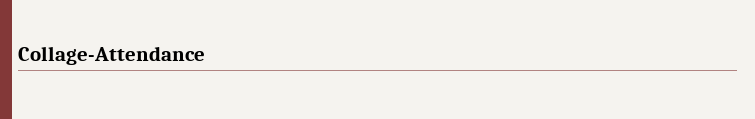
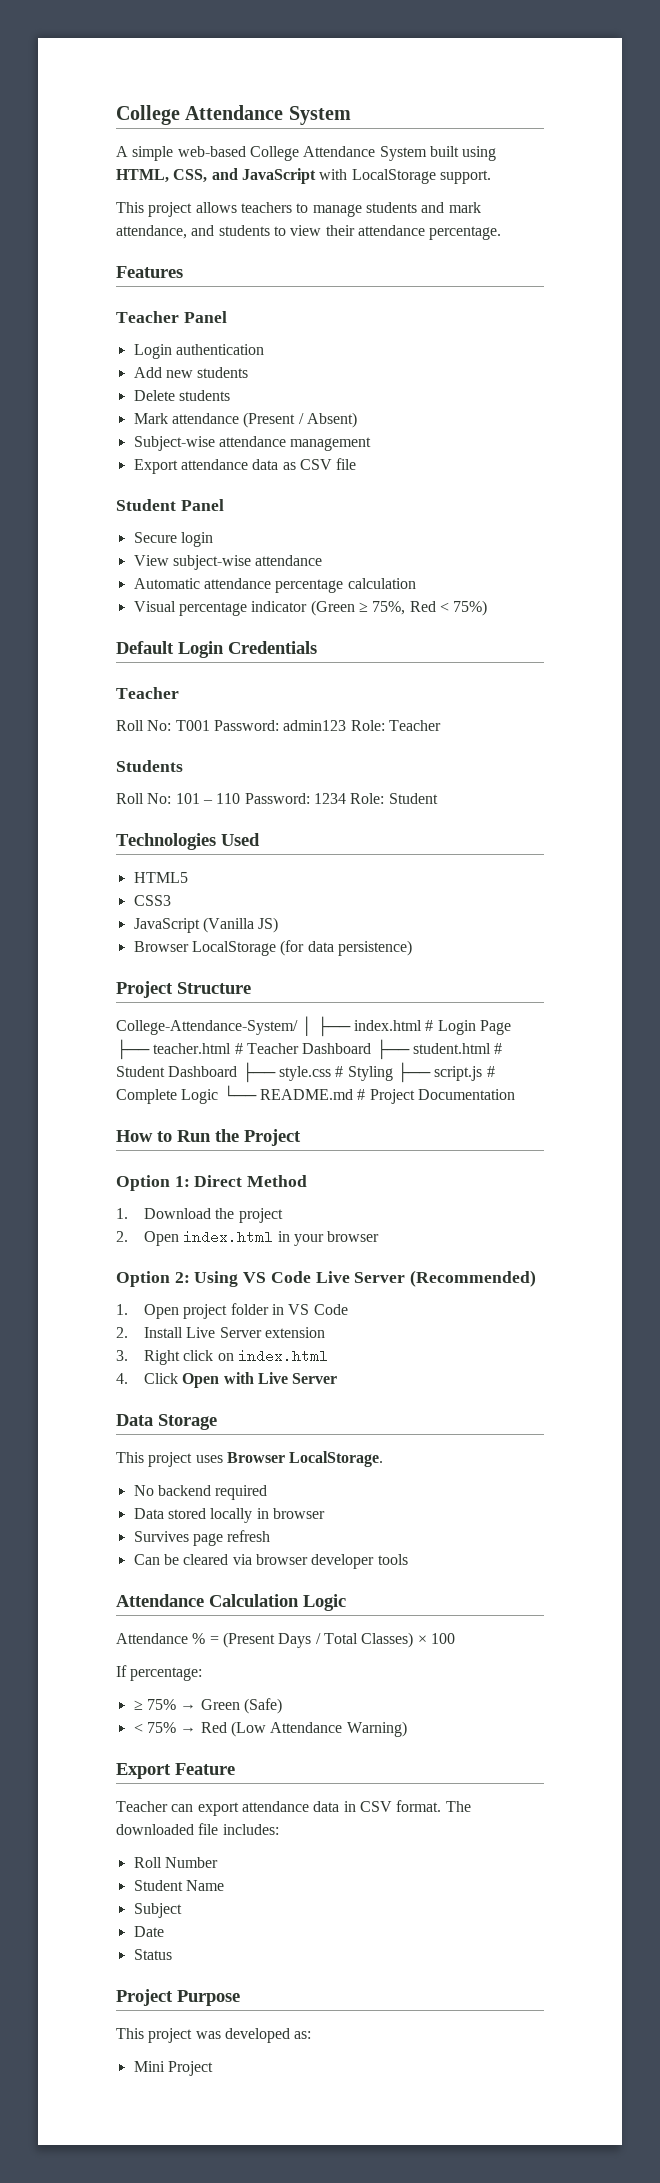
[18,46,205,65] Collage-Attendance -> [116,105,351,125] [116,146,497,161] [116,168,491,184] [116,202,481,217] [116,225,502,240] [116,266,183,278] [116,311,227,323] [133,344,264,359] [133,367,249,378] [133,390,230,401] [133,412,357,428] [133,436,372,451] [133,458,357,474] [116,499,224,511] [133,532,213,547] [133,555,323,570] [133,578,416,593] [133,600,488,616] [116,641,317,658] [116,687,179,699] [116,720,441,731] [116,760,183,772] [116,793,438,804] [116,833,260,850] [133,872,188,883] [133,895,171,906] [133,917,279,933] [133,940,412,956] [116,981,251,998] [116,1016,511,1037] [116,1039,503,1060] [116,1062,495,1083] [116,1085,515,1104] [116,1129,301,1146] [116,1175,308,1191] [116,1208,283,1223] [116,1230,380,1246] [116,1270,537,1287] [116,1303,348,1319] [116,1327,326,1338] [116,1349,329,1365] [116,1372,338,1388] [116,1414,217,1430] [116,1451,384,1467] [133,1485,268,1500] [133,1508,325,1523] [133,1530,271,1546] [133,1554,408,1569] [116,1594,346,1611] [116,1632,455,1648] [116,1665,203,1681] [133,1698,282,1714] [133,1721,407,1737] [116,1763,235,1779] [116,1800,471,1816] [116,1823,279,1835] [133,1857,218,1868] [133,1880,224,1891] [133,1903,182,1918] [133,1926,164,1937] [133,1949,172,1960] [116,1989,240,2006] [116,2028,312,2043] [133,2061,213,2076] College Attendance System // A simple web-based College Attendance System built using HTML, CSS, and JavaScript with LocalStorage support. // This project allows teachers to manage students and mark attendance, and students to view their attendance percentage. // Features // Teacher Panel // Login authentication // Add new students // Delete students // Mark attendance (Present / Absent) // Subject-wise attendance management // Export attendance data as CSV file // Student Panel // Secure login // View subject-wise attendance // Automatic attendance percentage calculation // Visual percentage indicator (Green ≥ 75%, Red < 75%) // Default Login Credentials // Teacher // Roll No: T001 Password: admin123 Role: Teacher // Students // Roll No: 101 – 110 Password: 1234 Role: Student // Technologies Used // HTML5 // CSS3 // JavaScript (Vanilla JS) // Browser LocalStorage (for data persistence) // Project Structure // College-Attendance-System/ │ ├── index.html # Login Page ├── teacher.html # Teacher Dashboard ├── student.html # Student Dashboard ├── style.css # Styling ├── script.js # Complete Logic └── README.md # Project Documentation // How to Run the Project // Option 1: Direct Method // 1. Download the project // 2. Open index.html in your browser // Option 2: Using VS Code Live Server (Recommended) // 1. Open project folder in VS Code // 2. Install Live Server extension // 3. Right click on index.html // 4. Click Open with Live Server // Data Storage // This project uses Browser LocalStorage. // No backend required // Data stored locally in browser // Survives page refresh // Can be cleared via browser developer tools // Attendance Calculation Logic // Attendance % = (Present Days / Total Classes) × 100 // If percentage: // ≥ 75% → Green (Safe) // < 75% → Red (Low Attendance Warning) // Export Feature // Teacher can export attendance data in CSV format. The downloaded file includes: // Roll Number // Student Name // Subject // Date // Status // Project Purpose // This project was developed as: // Mini Project

